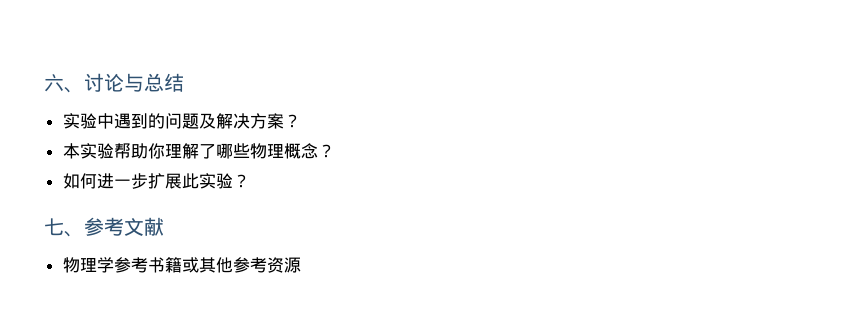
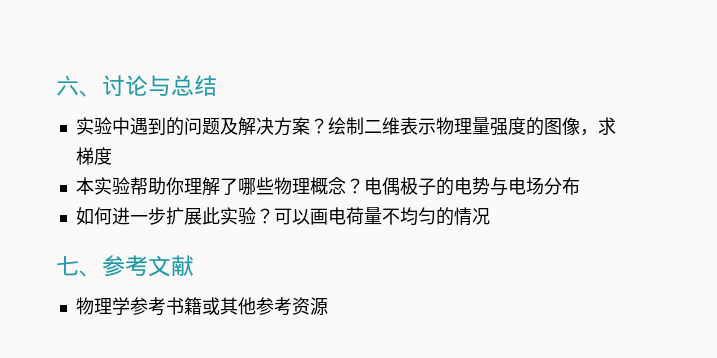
(301, 121) none -> [327,117,616,136] [75,147,112,165] 绘制二维表示物理量强度的图像，求梯度
(335, 151) none -> [363,177,580,196] 电偶极子的电势与电场分布
(250, 181) none -> [273,207,490,226] 可以画电荷量不均匀的情况

